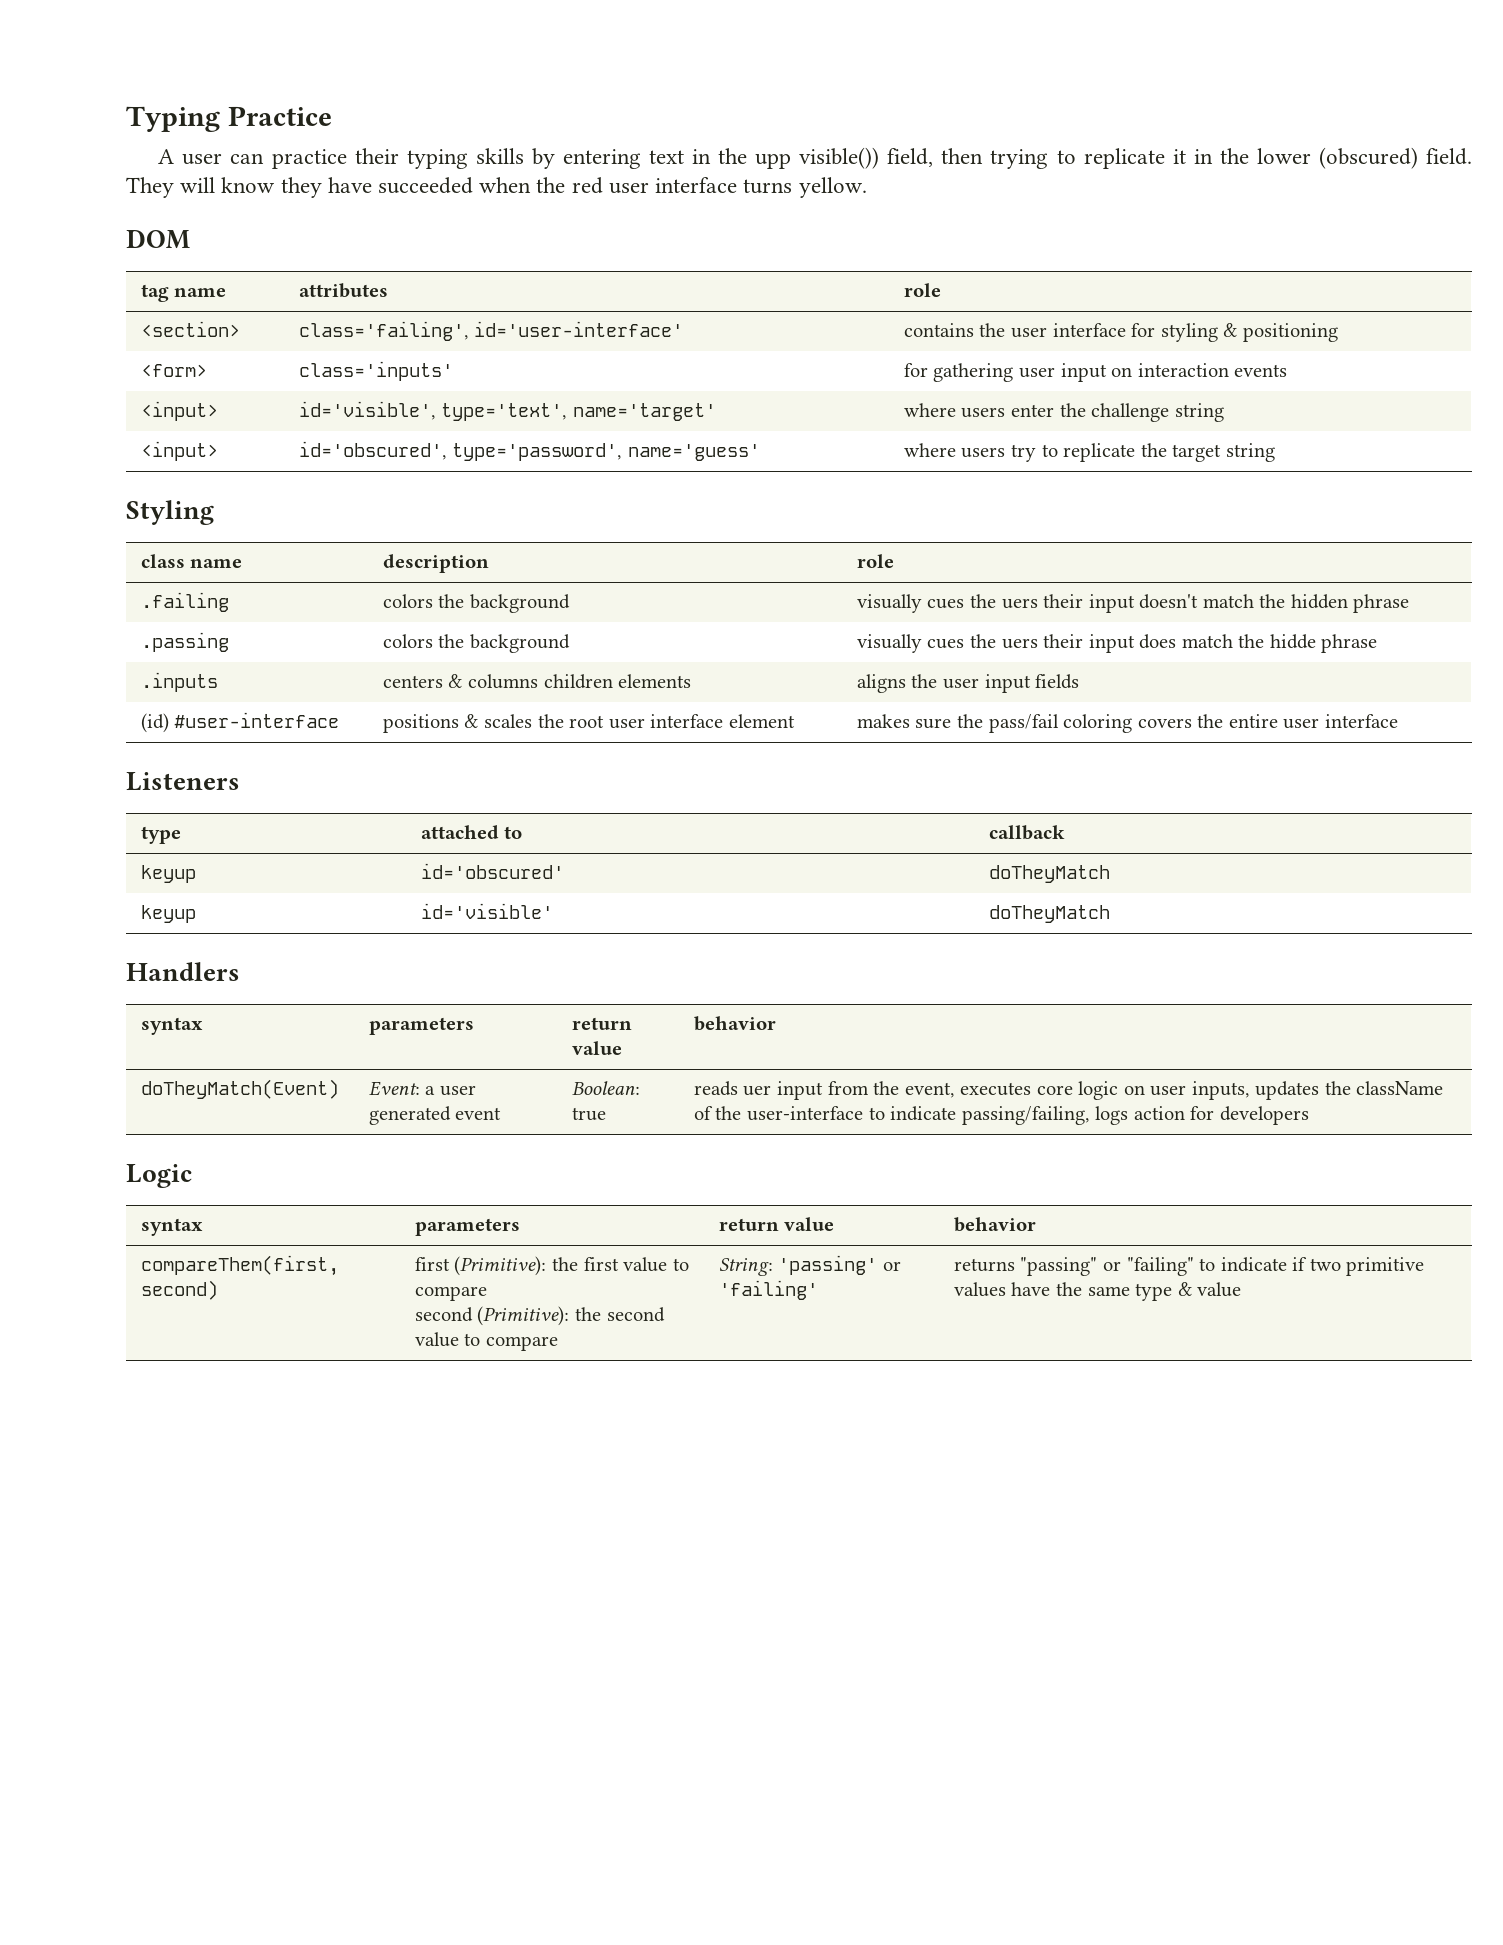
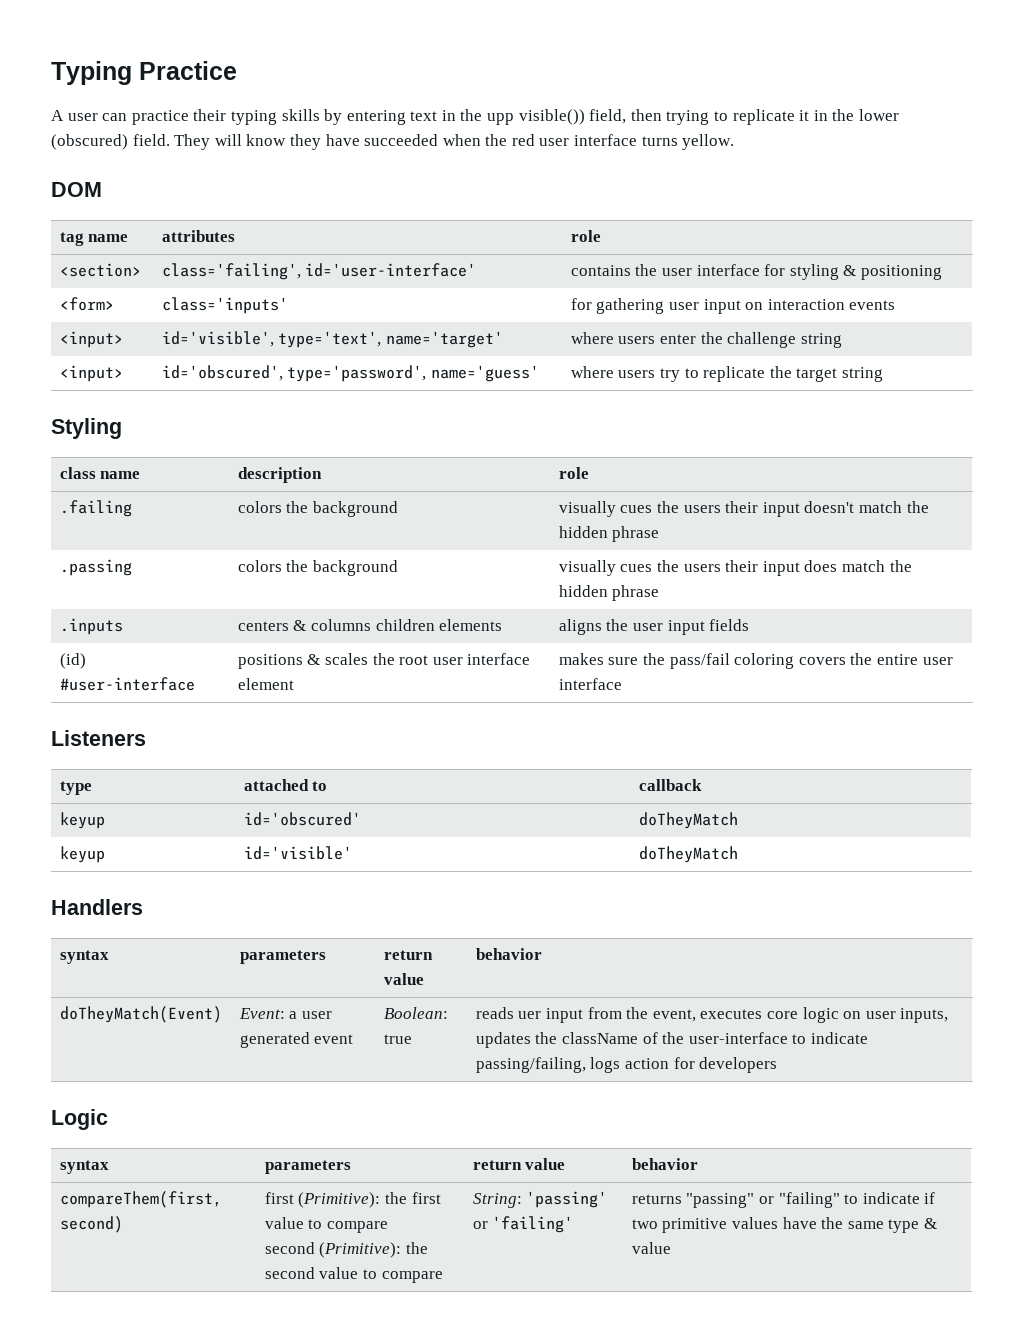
[1001,598,1038,609] uers -> [683,505,721,513] users
[1001,638,1038,649] uers -> [683,564,721,572] users
[1269,634,1316,649] hidde -> [558,585,608,597] hidden

